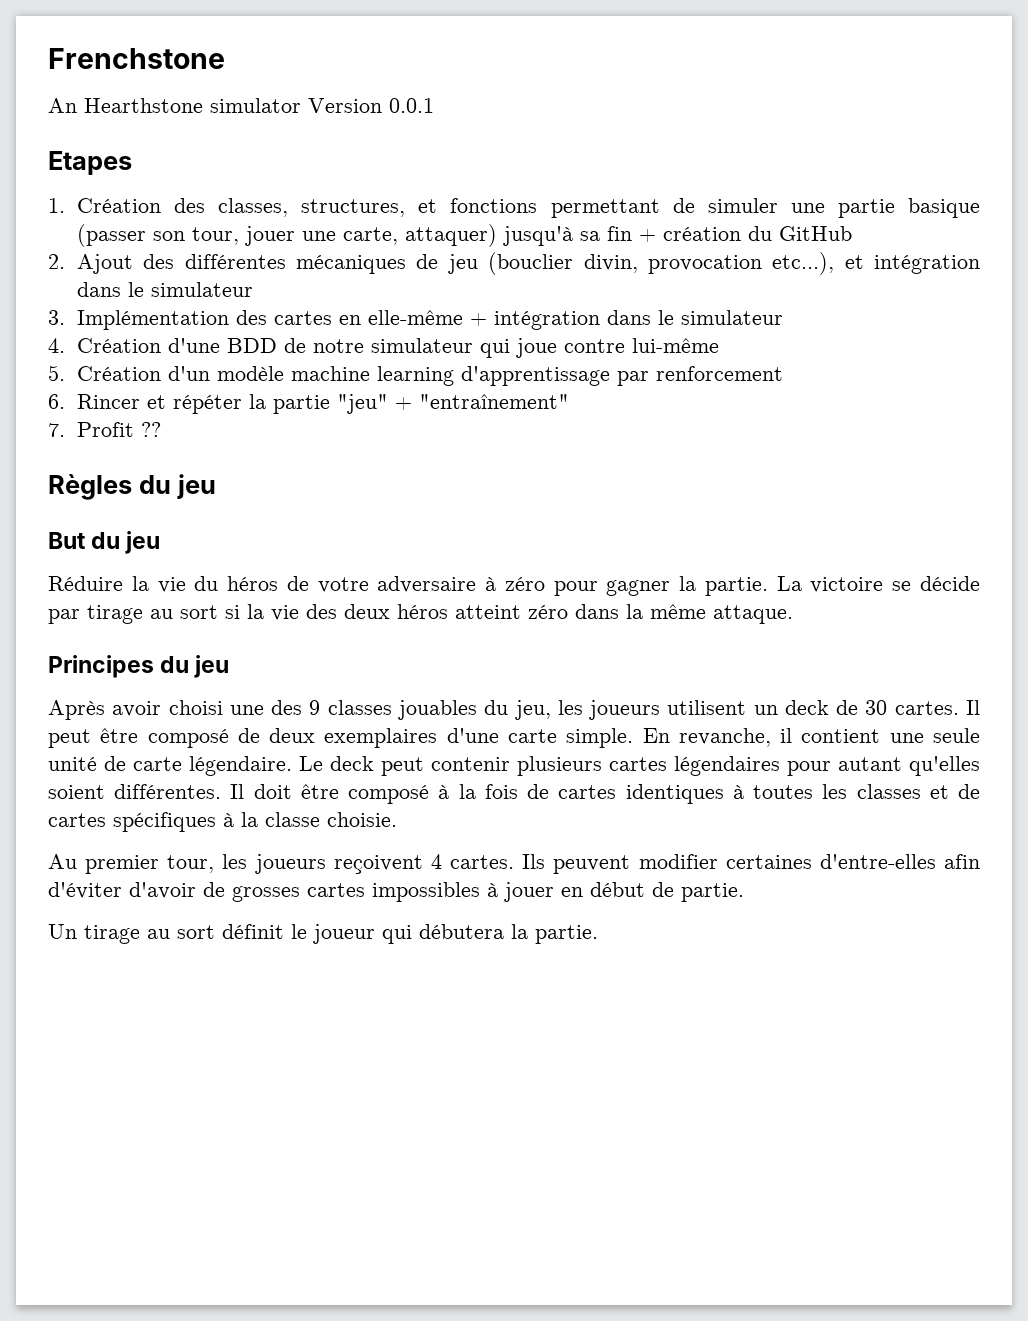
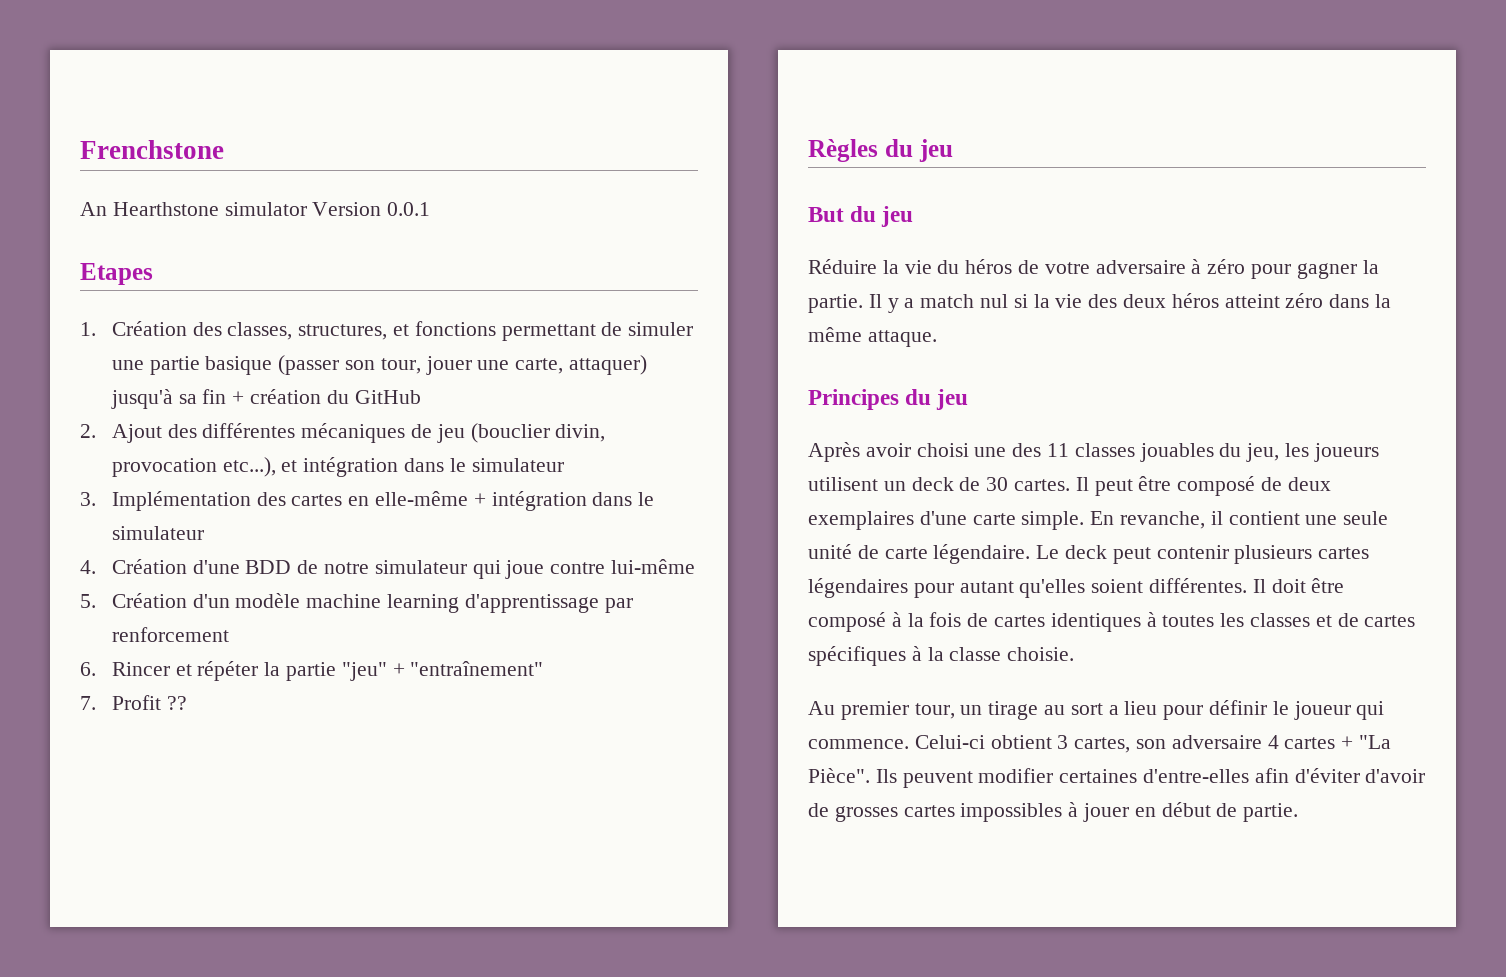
[776,576,980,593] [48,605,218,624] La victoire se décide par tirage au sort -> [868,294,1009,313] Il y a match nul
[309,700,321,715] 9 -> [1047,443,1070,457] 11
[222,854,515,874] les joueurs reçoivent 4 cartes. -> [960,700,1385,720] [808,735,1392,753] [808,768,870,783] un tirage au sort a lieu pour définir le joueur qui commence. Celui-ci obtient 3 cartes, son adversaire 4 cartes + "La Pièce".
[48,924,598,944] // Un tirage au sort définit le joueur qui débutera la partie. -> (1299, 812) none

